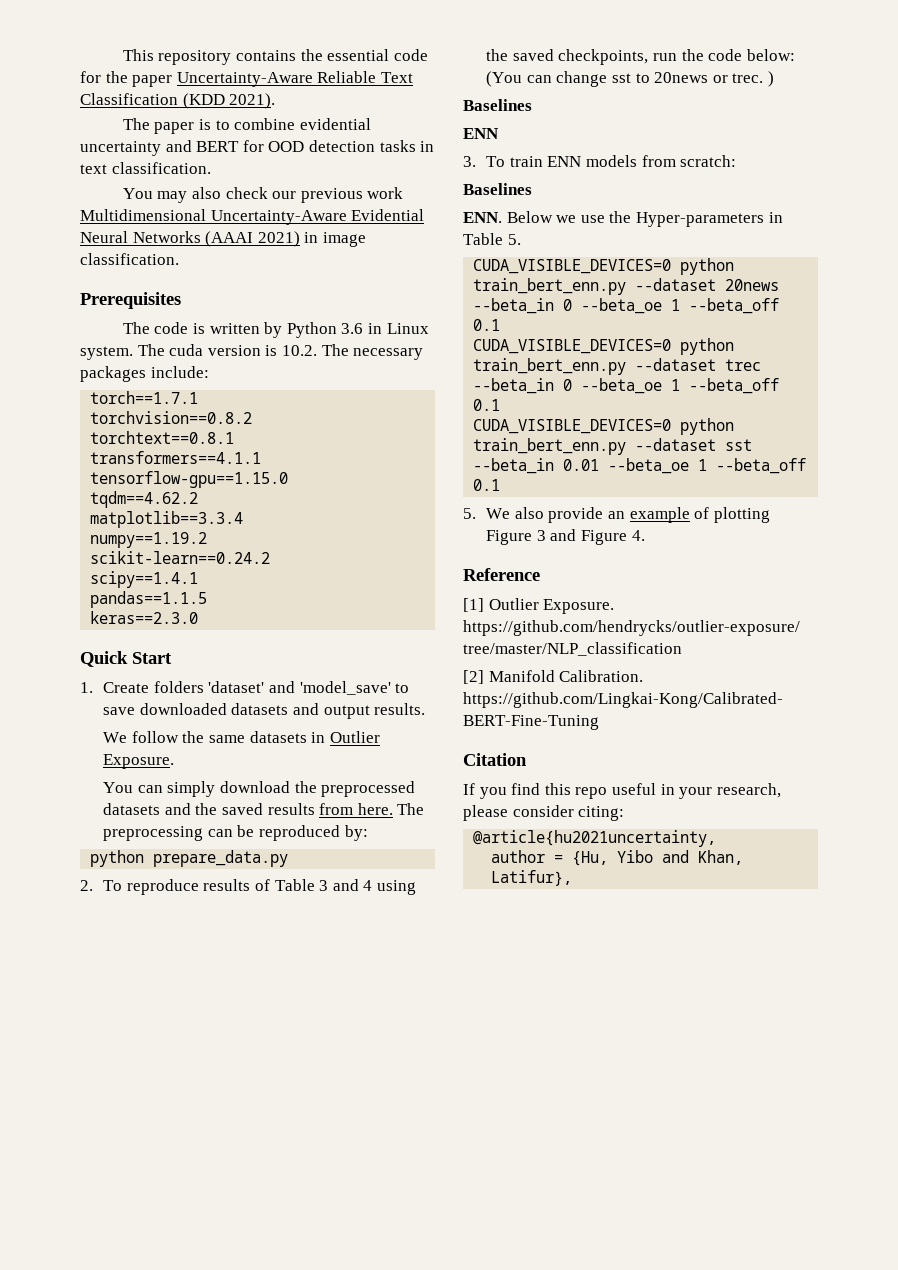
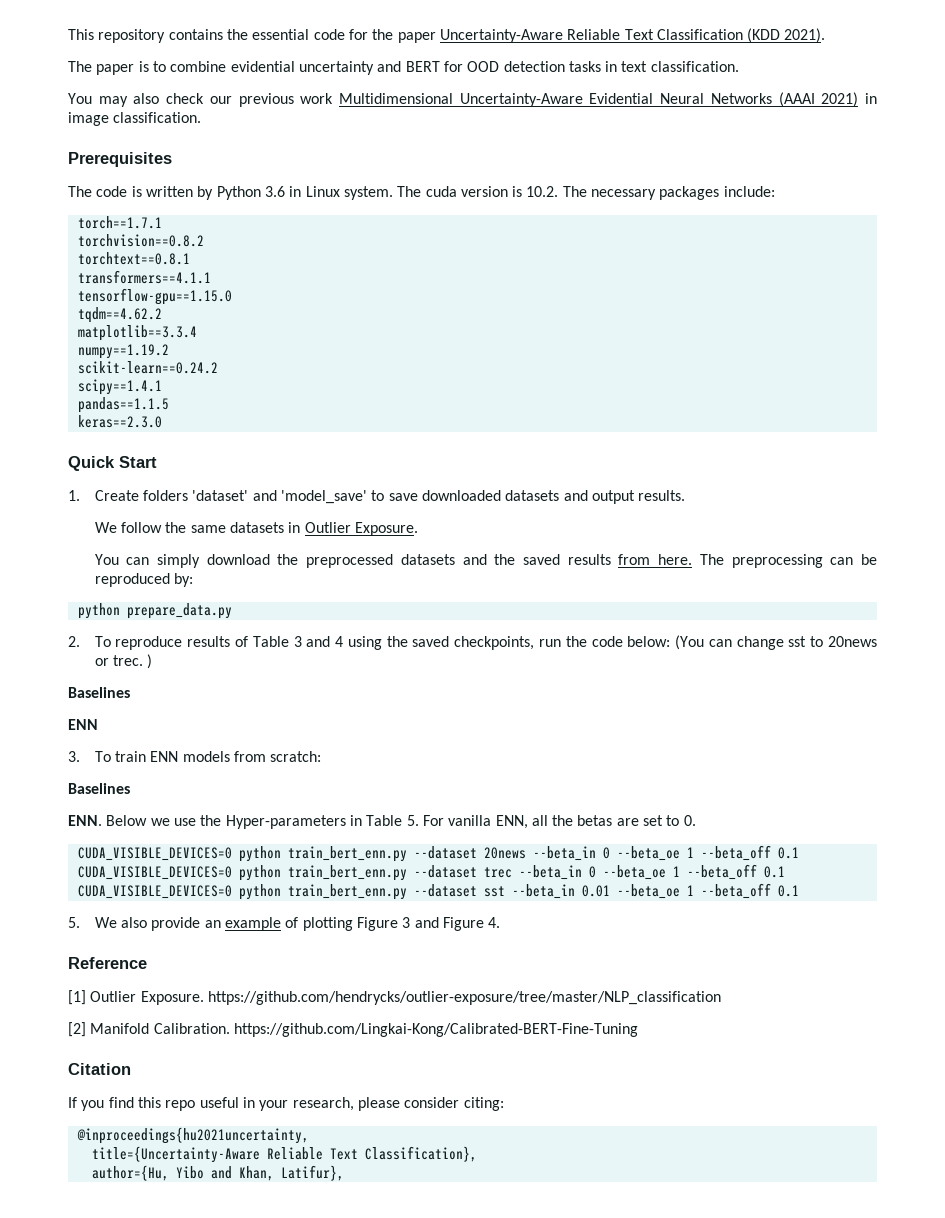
(521, 239) none -> [422,815,696,829] For vanilla ENN, all the betas are set to 0.
[473,830,717,847] [491,850,609,866] @article{hu2021uncertainty, // author = {Hu, -> [76,1127,309,1144] [91,1146,477,1163] [91,1165,169,1181] @inproceedings{hu2021uncertainty, // title={Uncertainty-Aware Reliable Text Classification}, // author={Hu,

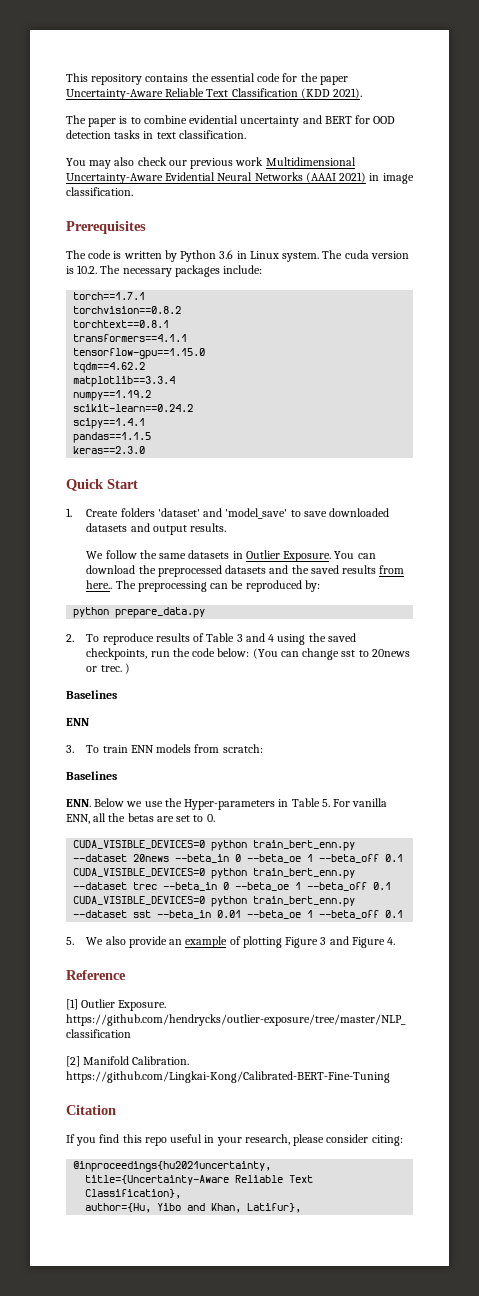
(418, 529) // -> (332, 556) none
[157,554,201,568] simply -> (376, 556) none
[658,554,693,565] here. -> [86,580,113,589] here..

